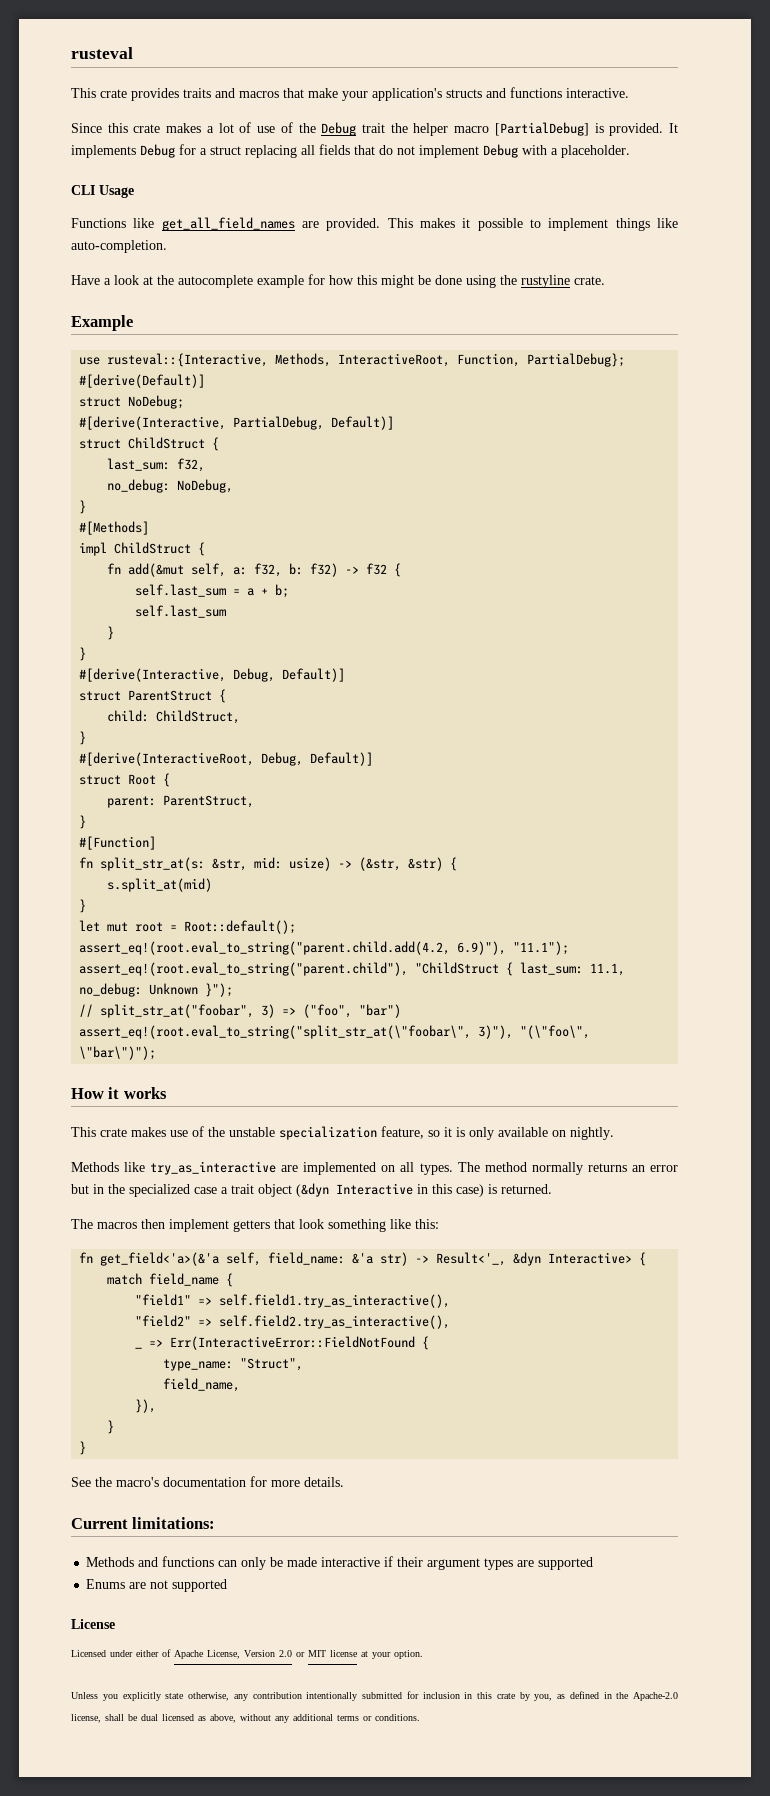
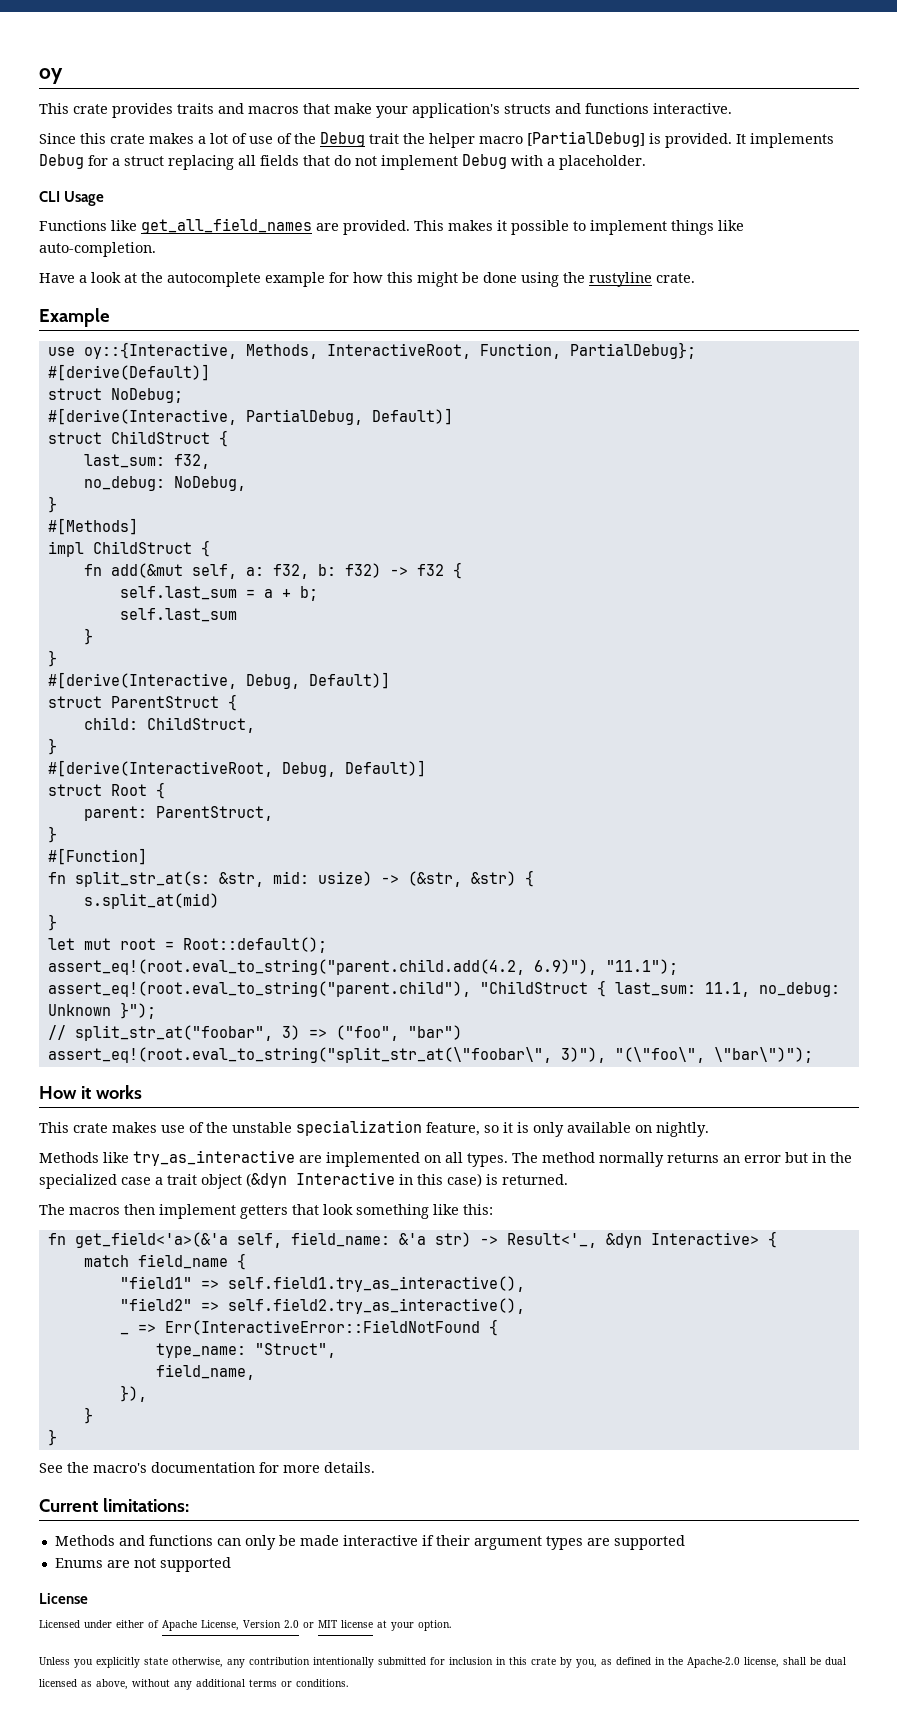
[71,47,133,59] rusteval -> [39,68,63,84] oy
[107,353,269,367] rusteval::{Interactive, -> [83,342,237,359] oy::{Interactive,

